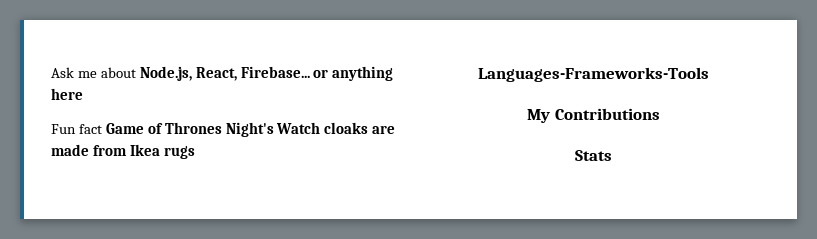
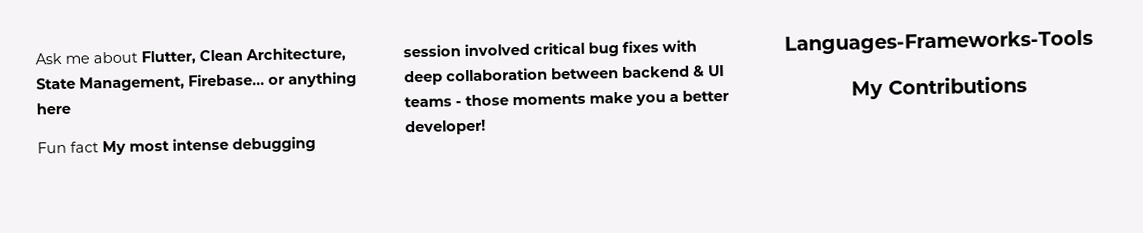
[139,66,237,81] Node.js, React, -> [141,46,346,65] [36,75,185,92] Flutter, Clean Architecture, State Management,
[105,122,396,137] [51,144,195,159] Game of Thrones Night's Watch cloaks are made from Ikea rugs -> [102,136,316,156] [403,39,697,58] [404,65,725,86] [404,89,729,108] [405,119,486,136] My most intense debugging session involved critical bug fixes with deep collaboration between backend & UI teams - those moments make you a better developer!
[575,150,612,161] // Stats -> (1027, 85) none

